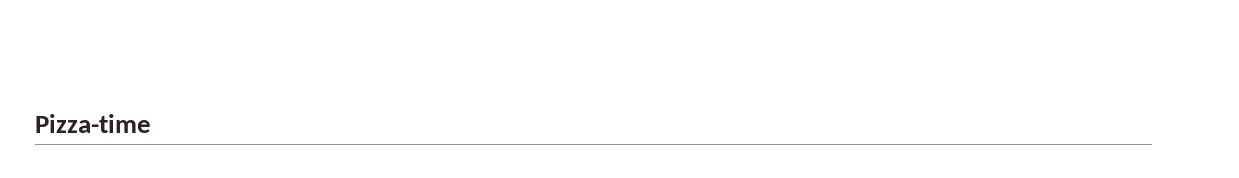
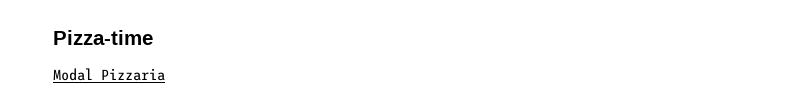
(151, 123) none -> [53,68,165,81] // Modal Pizzaria

